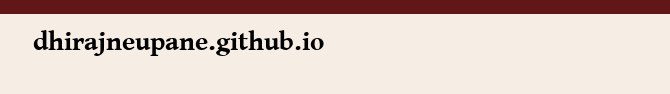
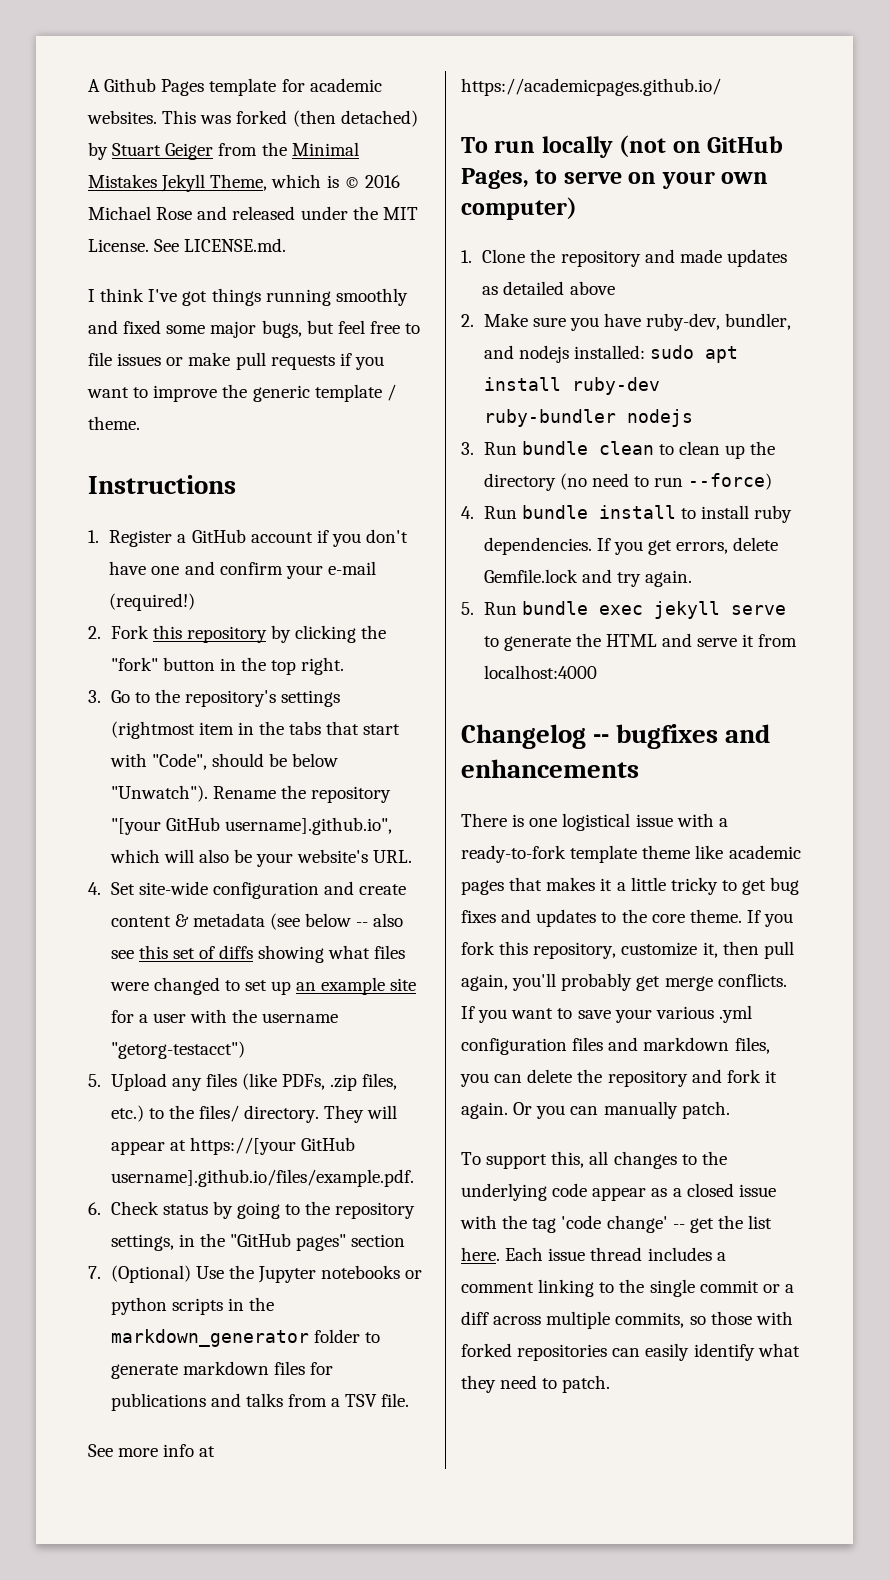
[33,30,324,56] dhirajneupane.github.io -> [88,78,382,96] [87,110,418,127] [88,142,359,160] [88,174,400,192] [88,206,418,220] [88,238,287,252] [88,288,408,306] [88,320,421,338] [88,352,384,370] [87,384,396,402] [88,416,140,430] [88,475,236,494] [88,529,409,547] [109,561,376,579] [109,593,196,611] [88,625,387,643] [110,657,345,675] [88,689,341,707] [110,721,401,739] [109,753,339,770] [110,785,391,803] [110,817,392,835] [109,849,413,867] [88,881,407,899] [110,913,404,930] [110,945,406,963] [109,977,417,995] [110,1009,339,1023] [110,1041,245,1059] [88,1073,398,1091] [110,1105,398,1123] [110,1137,355,1155] [110,1169,414,1187] [88,1201,416,1219] [110,1233,406,1251] [88,1265,423,1283] [110,1297,274,1315] [110,1329,380,1347] [110,1361,333,1379] [110,1393,410,1411] [88,1444,216,1457] [461,78,721,96] [461,135,784,158] [461,168,769,189] [461,197,577,220] [461,249,787,267] [482,281,615,295] [461,313,792,331] [483,345,738,363] [483,377,660,395] [483,409,693,427] [461,441,776,459] [483,473,773,491] [461,505,793,523] [483,537,779,555] [483,569,692,587] [461,601,786,619] [483,633,798,651] [483,665,597,679] [461,724,771,749] [461,759,639,778] [461,813,728,831] [461,845,801,863] [461,877,800,895] [461,909,794,927] [461,941,794,959] [461,973,787,991] [461,1005,752,1023] [461,1037,770,1055] [460,1069,777,1087] [461,1101,730,1119] [461,1151,727,1169] [461,1183,776,1201] [460,1215,773,1233] [461,1247,726,1261] [461,1279,794,1297] [461,1311,793,1329] [461,1343,800,1361] [461,1375,611,1393] A Github Pages template for academic websites. This was forked (then detached) by Stuart Geiger from the Minimal Mistakes Jekyll Theme, which is © 2016 Michael Rose and released under the MIT License. See LICENSE.md. // I think I've got things running smoothly and fixed some major bugs, but feel free to file issues or make pull requests if you want to improve the generic template / theme. // Instructions // 1. Register a GitHub account if you don't have one and confirm your e-mail (required!) // 2. Fork this repository by clicking the "fork" button in the top right. // 3. Go to the repository's settings (rightmost item in the tabs that start with "Code", should be below "Unwatch"). Rename the repository "[your GitHub username].github.io", which will also be your website's URL. // 4. Set site-wide configuration and create content & metadata (see below -- also see this set of diffs showing what files were changed to set up an example site for a user with the username "getorg-testacct") // 5. Upload any files (like PDFs, .zip files, etc.) to the files/ directory. They will appear at https://[your GitHub username].github.io/files/example.pdf. // 6. Check status by going to the repository settings, in the "GitHub pages" section // 7. (Optional) Use the Jupyter notebooks or python scripts in the markdown_generator folder to generate markdown files for publications and talks from a TSV file. // See more info at https://academicpages.github.io/ // To run locally (not on GitHub Pages, to serve on your own computer) // 1. Clone the repository and made updates as detailed above // 2. Make sure you have ruby-dev, bundler, and nodejs installed: sudo apt install ruby-dev ruby-bundler nodejs // 3. Run bundle clean to clean up the directory (no need to run --force) // 4. Run bundle install to install ruby dependencies. If you get errors, delete Gemfile.lock and try again. // 5. Run bundle exec jekyll serve to generate the HTML and serve it from localhost:4000 // Changelog -- bugfixes and enhancements // There is one logistical issue with a ready-to-fork template theme like academic pages that makes it a little tricky to get bug fixes and updates to the core theme. If you fork this repository, customize it, then pull again, you'll probably get merge conflicts. If you want to save your various .yml configuration files and markdown files, you can delete the repository and fork it again. Or you can manually patch. // To support this, all changes to the underlying code appear as a closed issue with the tag 'code change' -- get the list here. Each issue thread includes a comment linking to the single commit or a diff across multiple commits, so those with forked repositories can easily identify what they need to patch.

